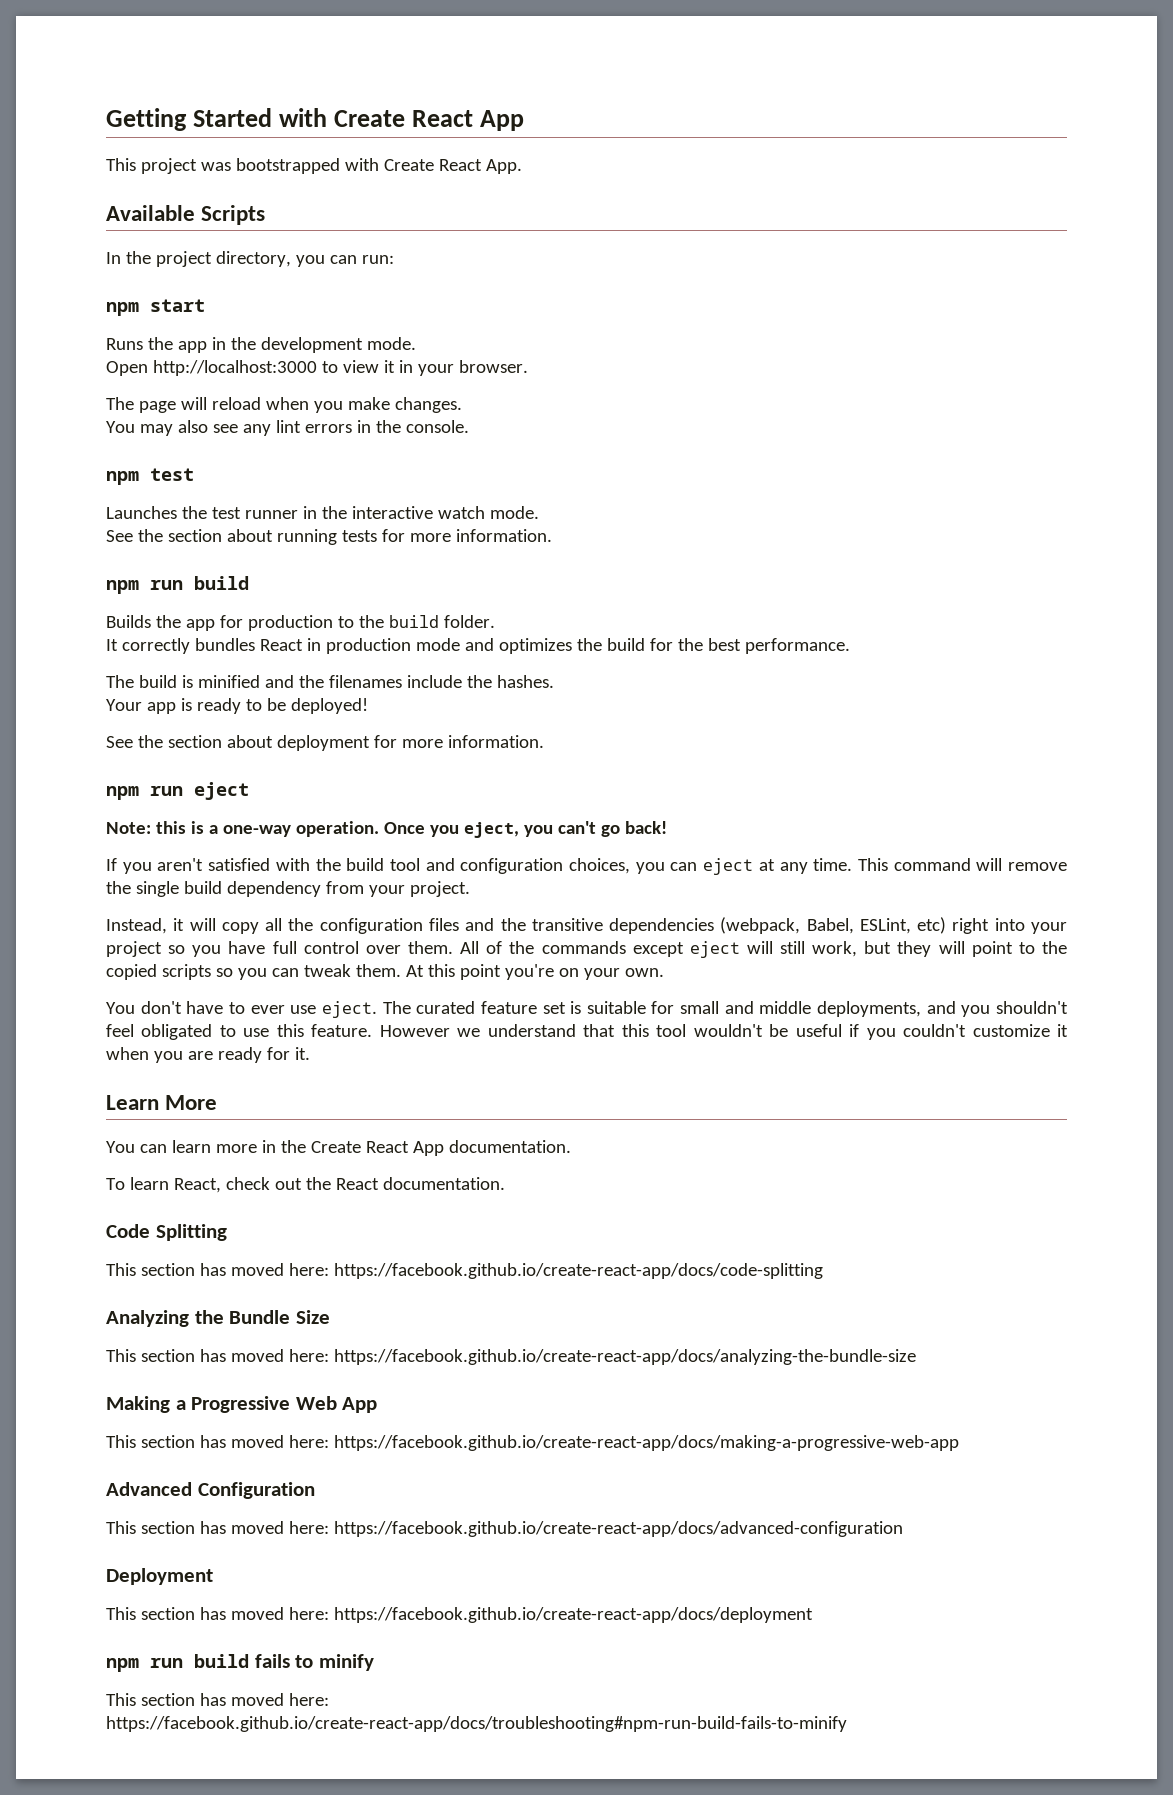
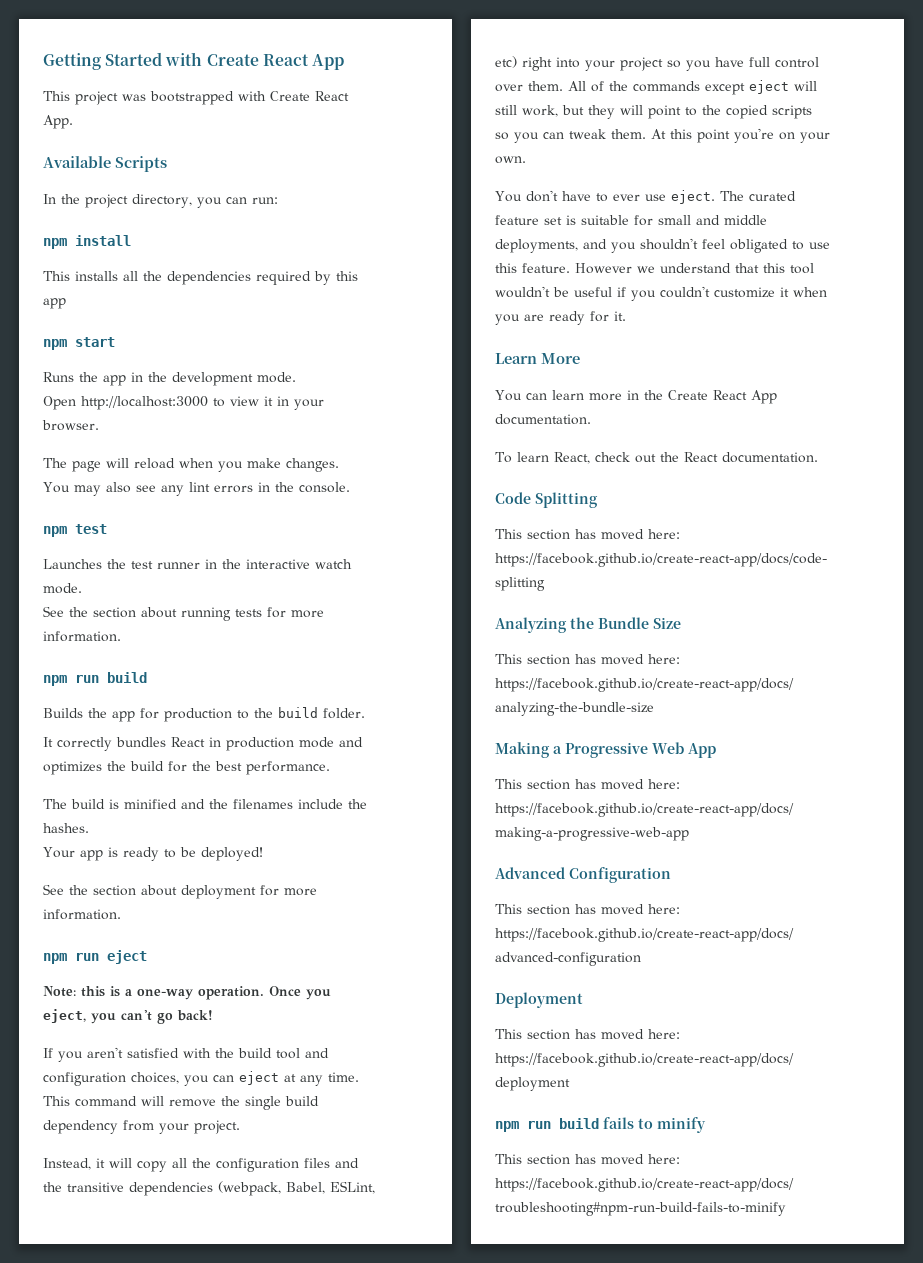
(394, 259) none -> [43,235,131,249] [43,271,358,285] [43,298,66,309] // npm install // This installs all the dependencies required by this app

